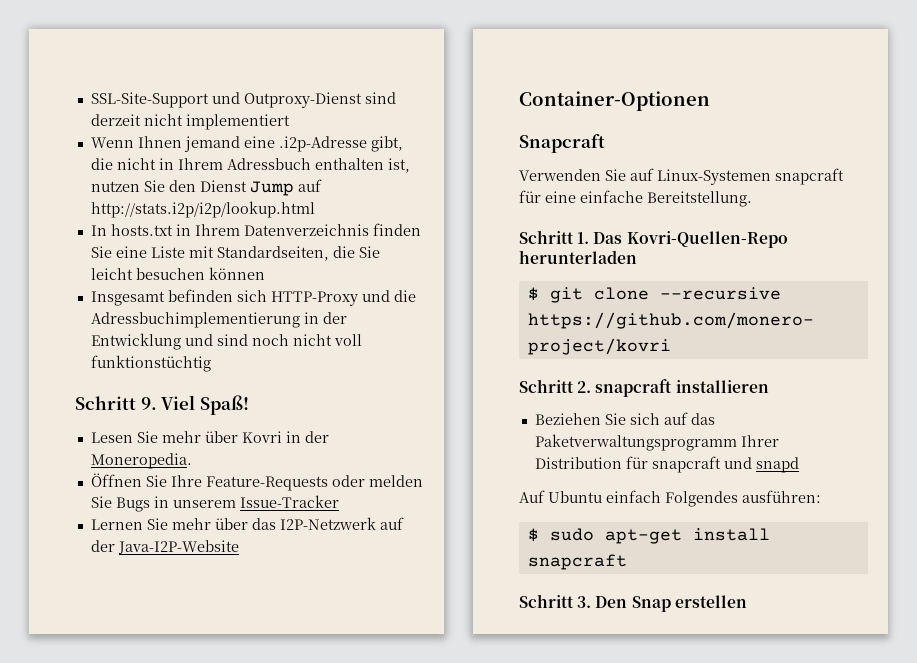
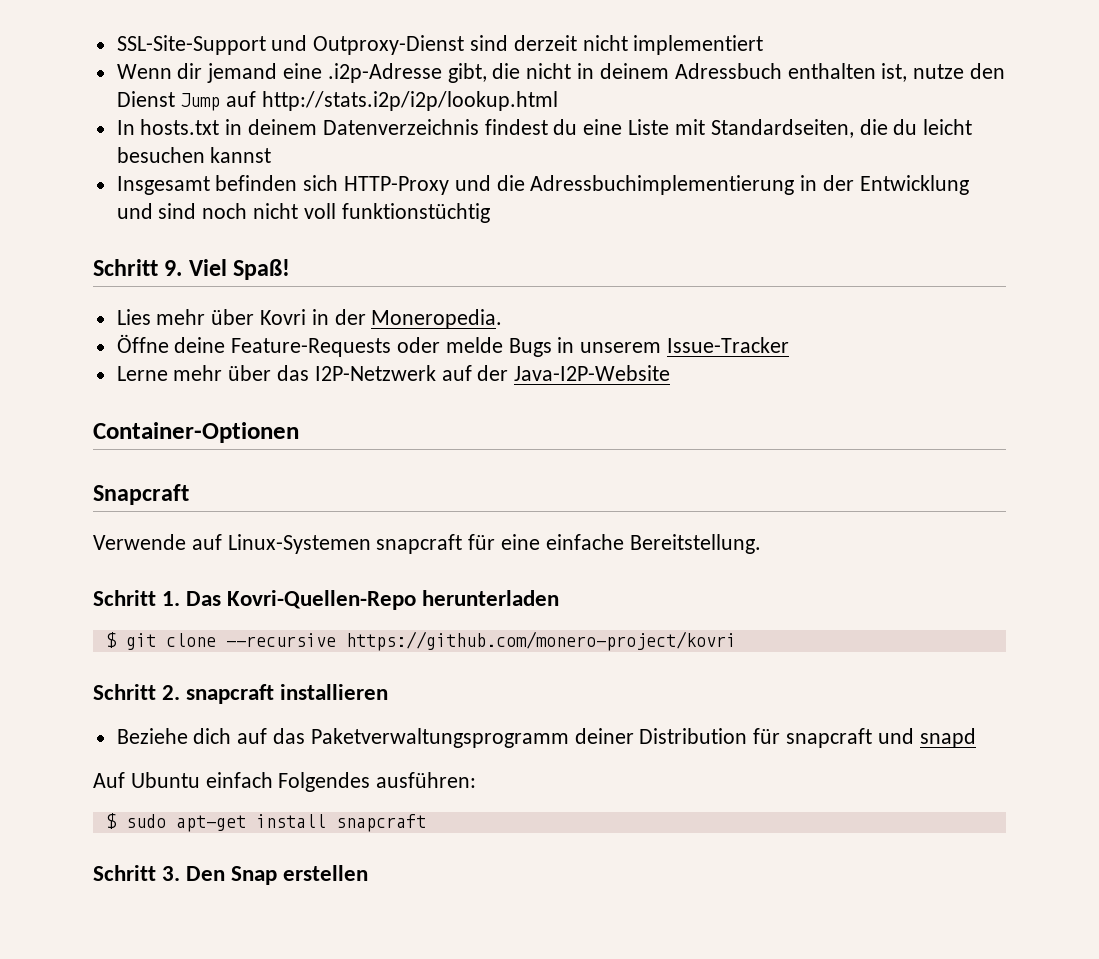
[137,136,182,148] Ihnen -> [177,63,203,79] dir
[177,158,223,170] Ihrem -> [599,63,669,79] deinem
[90,180,165,192] nutzen Sie -> [913,64,965,79] nutze
[194,223,421,236] [90,246,112,258] Ihrem Datenverzeichnis finden Sie -> [248,119,578,135] deinem Datenverzeichnis findest du
[358,246,380,258] Sie -> [893,119,918,135] du
[208,267,265,280] können -> [210,147,272,163] kannst
[90,431,158,443] Lesen Sie -> [116,309,151,325] Lies
[90,473,423,491] [90,496,112,508] Öffnen Sie Ihre Feature-Requests oder melden Sie -> [116,334,503,357] Öffne deine Feature-Requests oder melde
[90,518,168,530] Lernen Sie -> [116,366,168,381] Lerne
[519,169,626,181] Verwenden Sie -> [93,534,186,550] Verwende
[534,413,660,425] Beziehen Sie sich -> [116,728,232,744] Beziehe dich
[740,435,779,447] Ihrer -> [574,728,634,744] deiner

